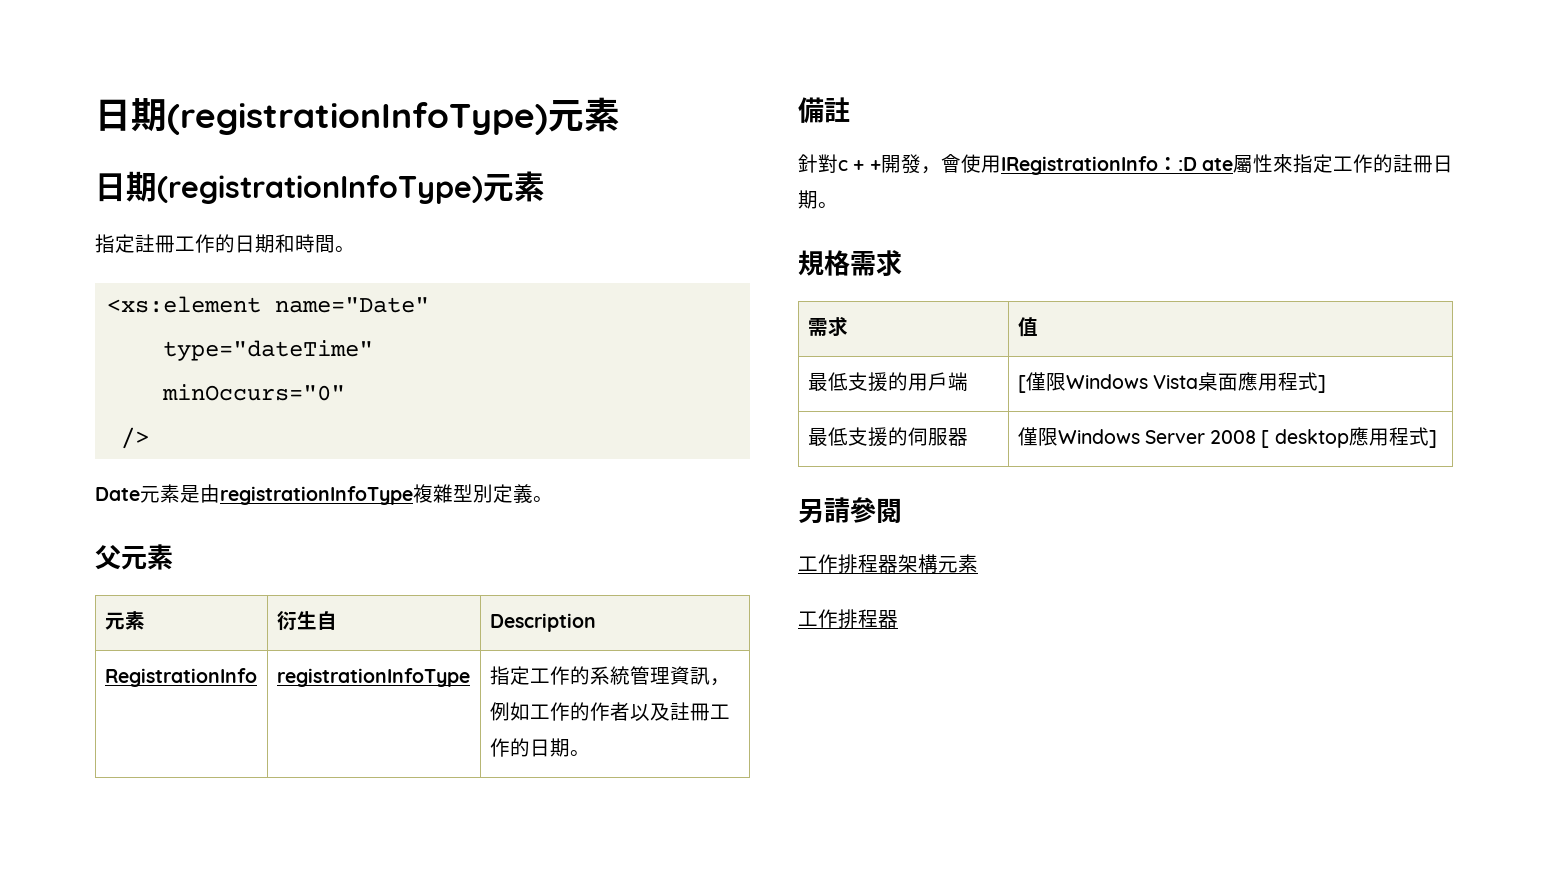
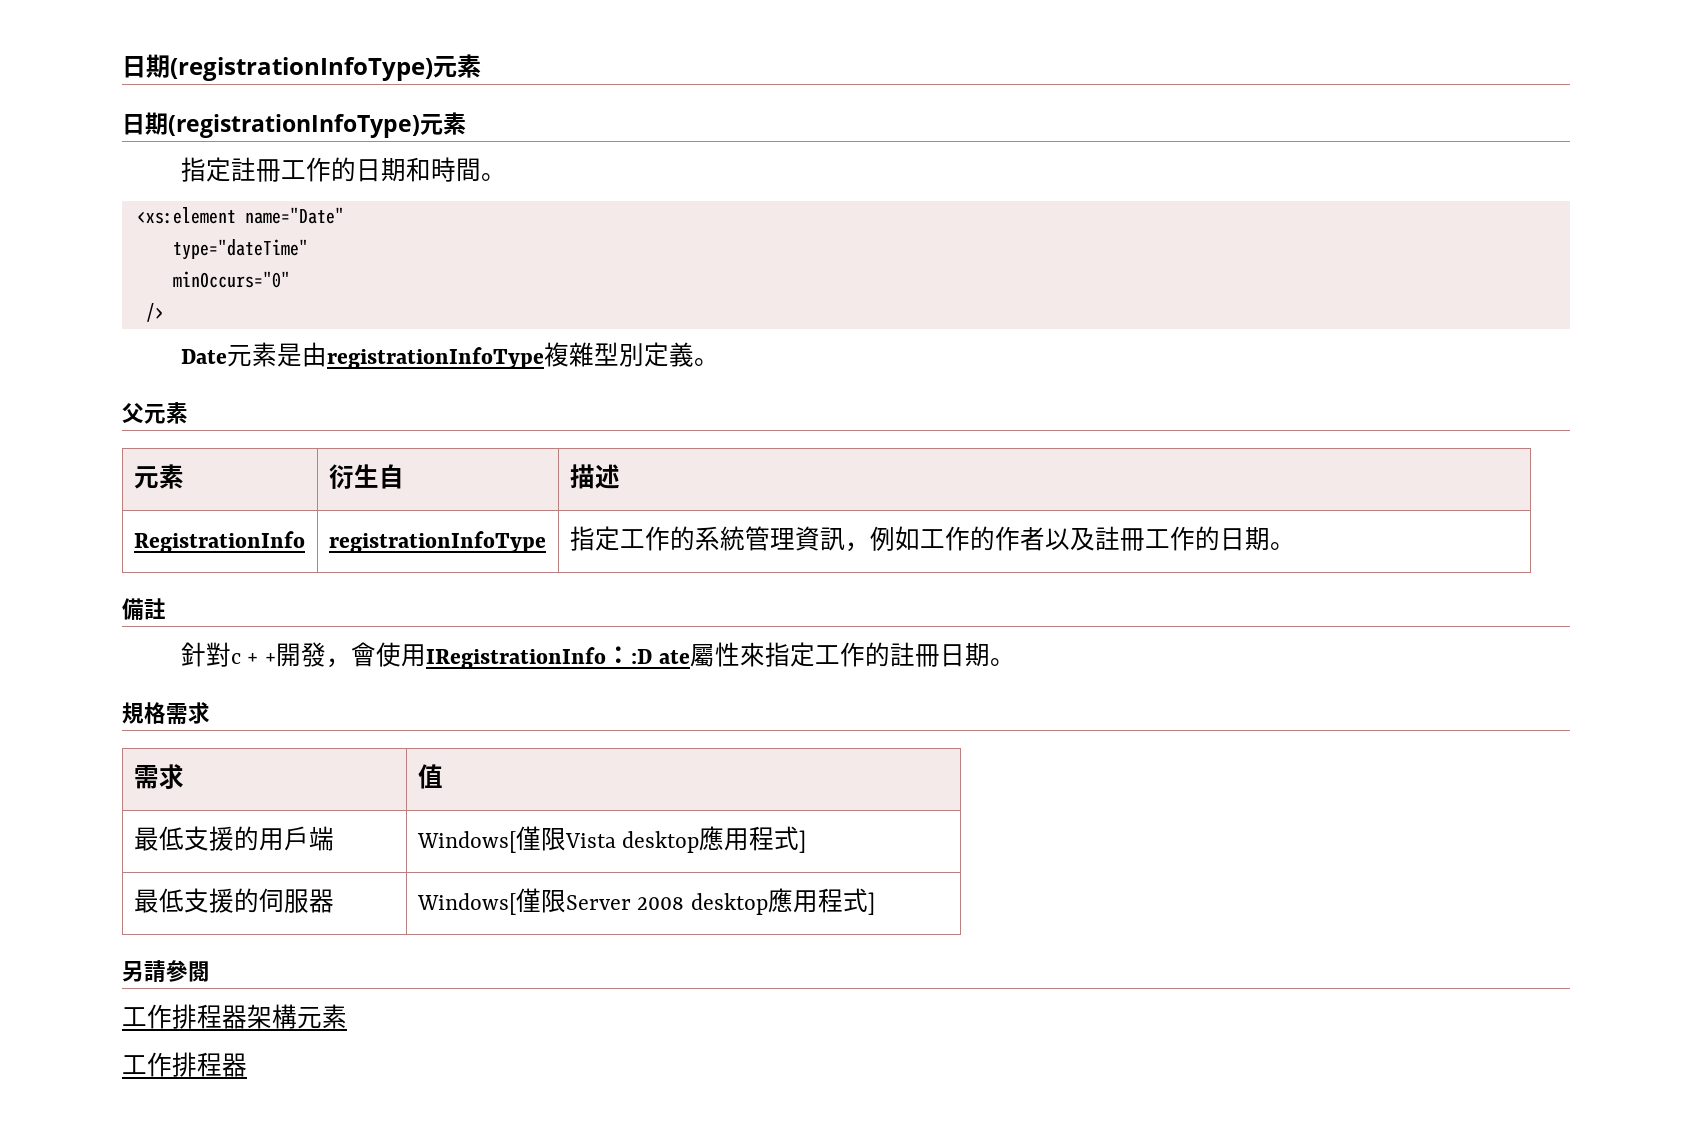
[489,613,596,632] Description -> [569,464,620,489] 描述
[1017,372,1238,393] [僅限Windows Vista桌面 -> [416,826,700,853] Windows[僅限Vista desktop
[1017,427,1140,446] 僅限Windows -> [416,888,566,915] Windows[僅限
[1261,430,1270,448] [ -> (685, 903) none

